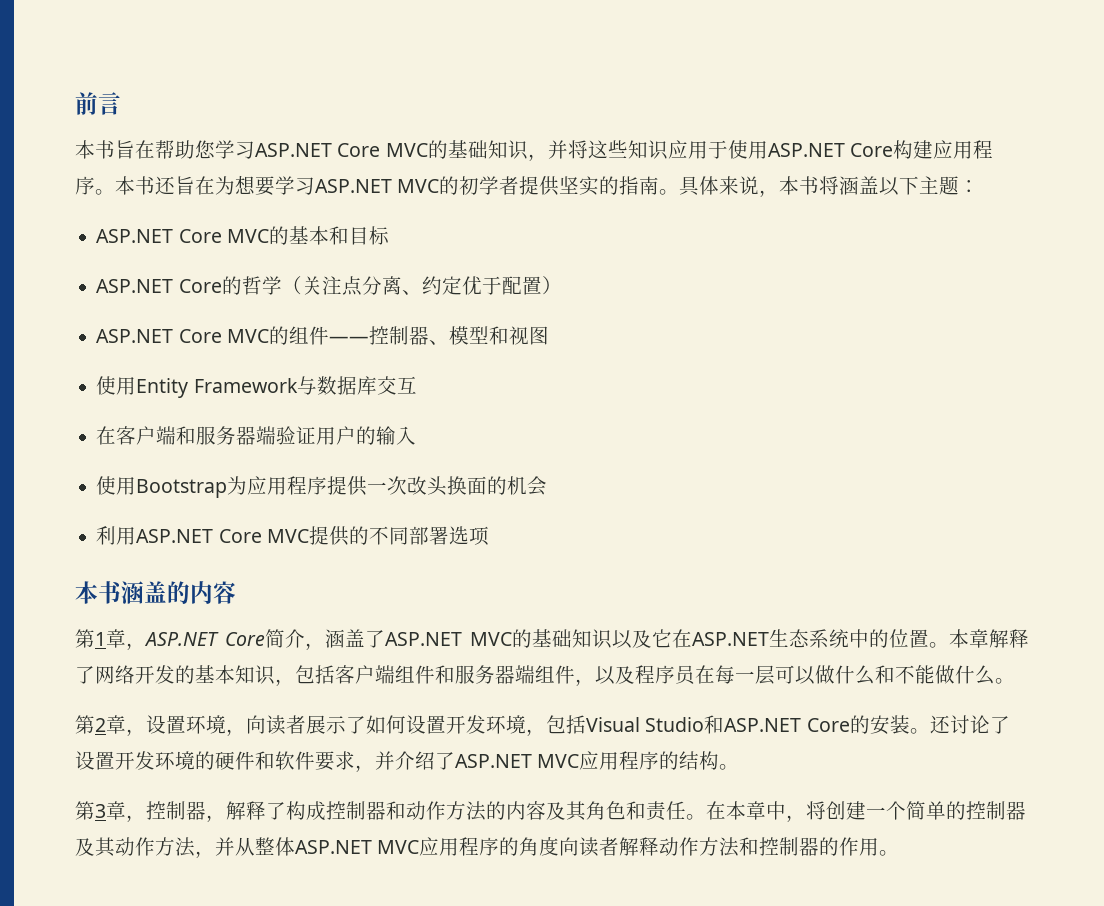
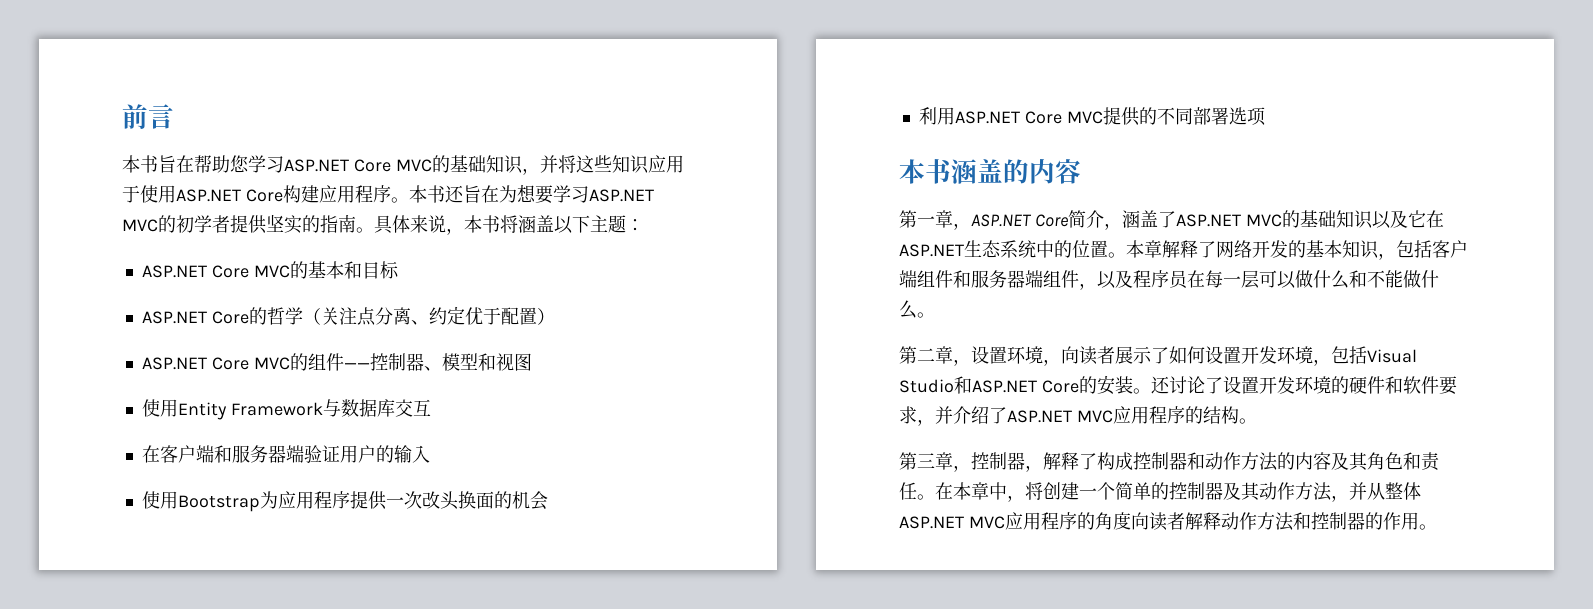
[95,632,106,646] 1 -> [917,216,935,226] 一
[95,718,106,732] 2 -> [917,348,935,362] 二
[95,804,106,818] 3 -> [917,453,935,468] 三

